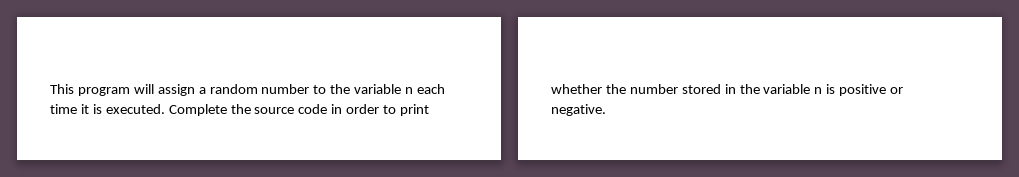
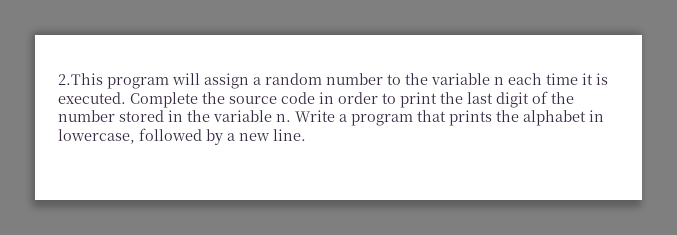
[50,84,74,94] This -> [58,73,103,85] 2.This
[551,84,602,94] whether -> [440,91,548,108] the last digit of
[814,84,904,96] [551,104,606,116] n is positive or negative. -> [276,110,604,126] [58,128,306,145] n. Write a program that prints the alphabet in lowercase, followed by a new line.

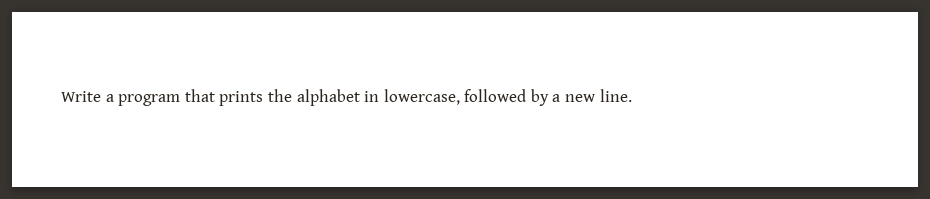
[58,73,608,89] [58,91,574,108] [58,110,291,122] 2.This program will assign a random number to the variable n each time it is executed. Complete the source code in order to print the last digit of the number stored in the variable n. -> (61, 96) none

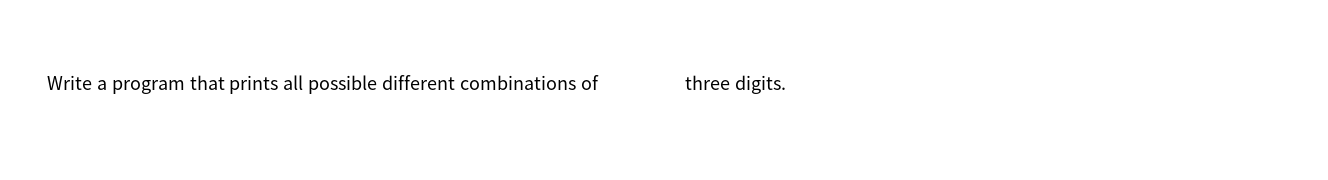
[267,89,632,106] the alphabet in lowercase, followed by a new line. -> [283,75,786,94] all possible different combinations of three digits.

